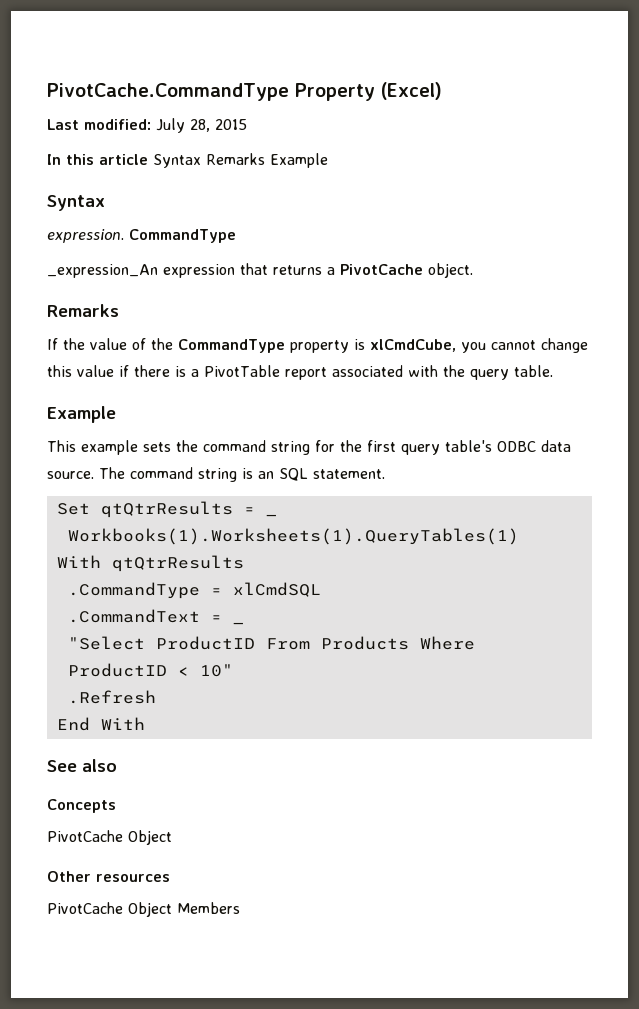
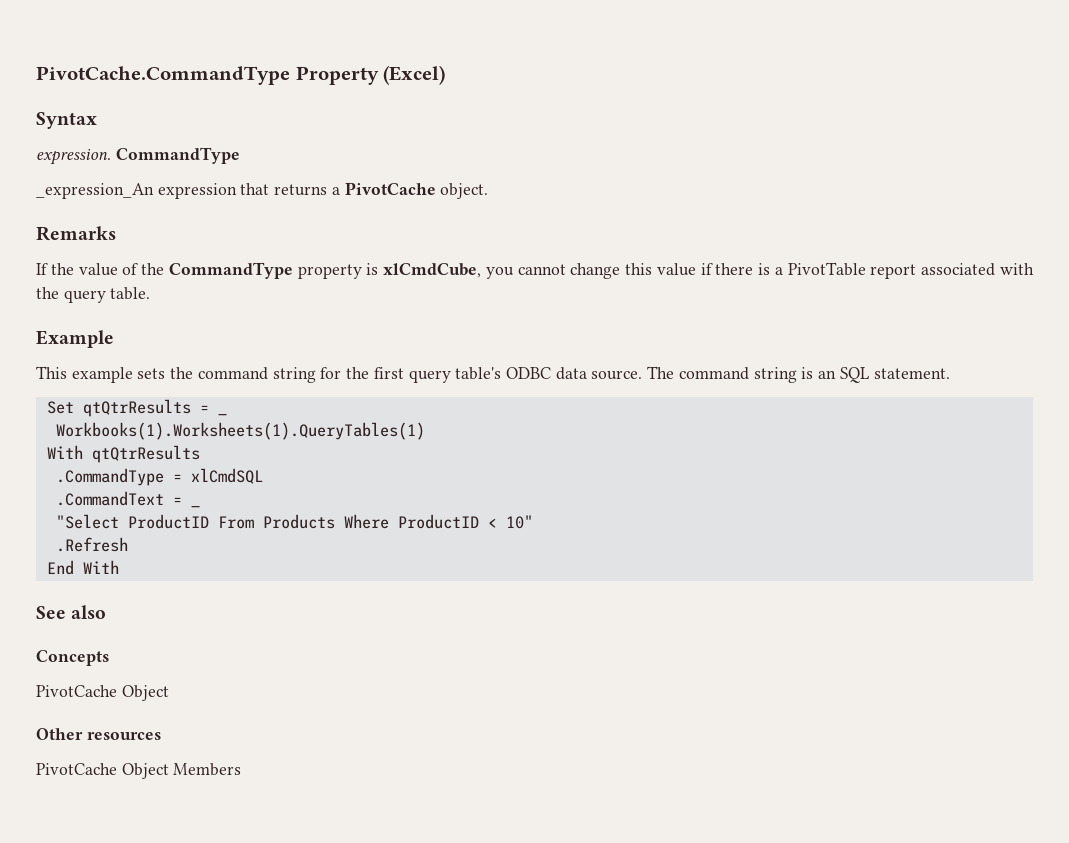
[47,118,247,133] [47,153,328,168] // Last modified: July 28, 2015 // In this article Syntax Remarks Example -> (446, 75) none

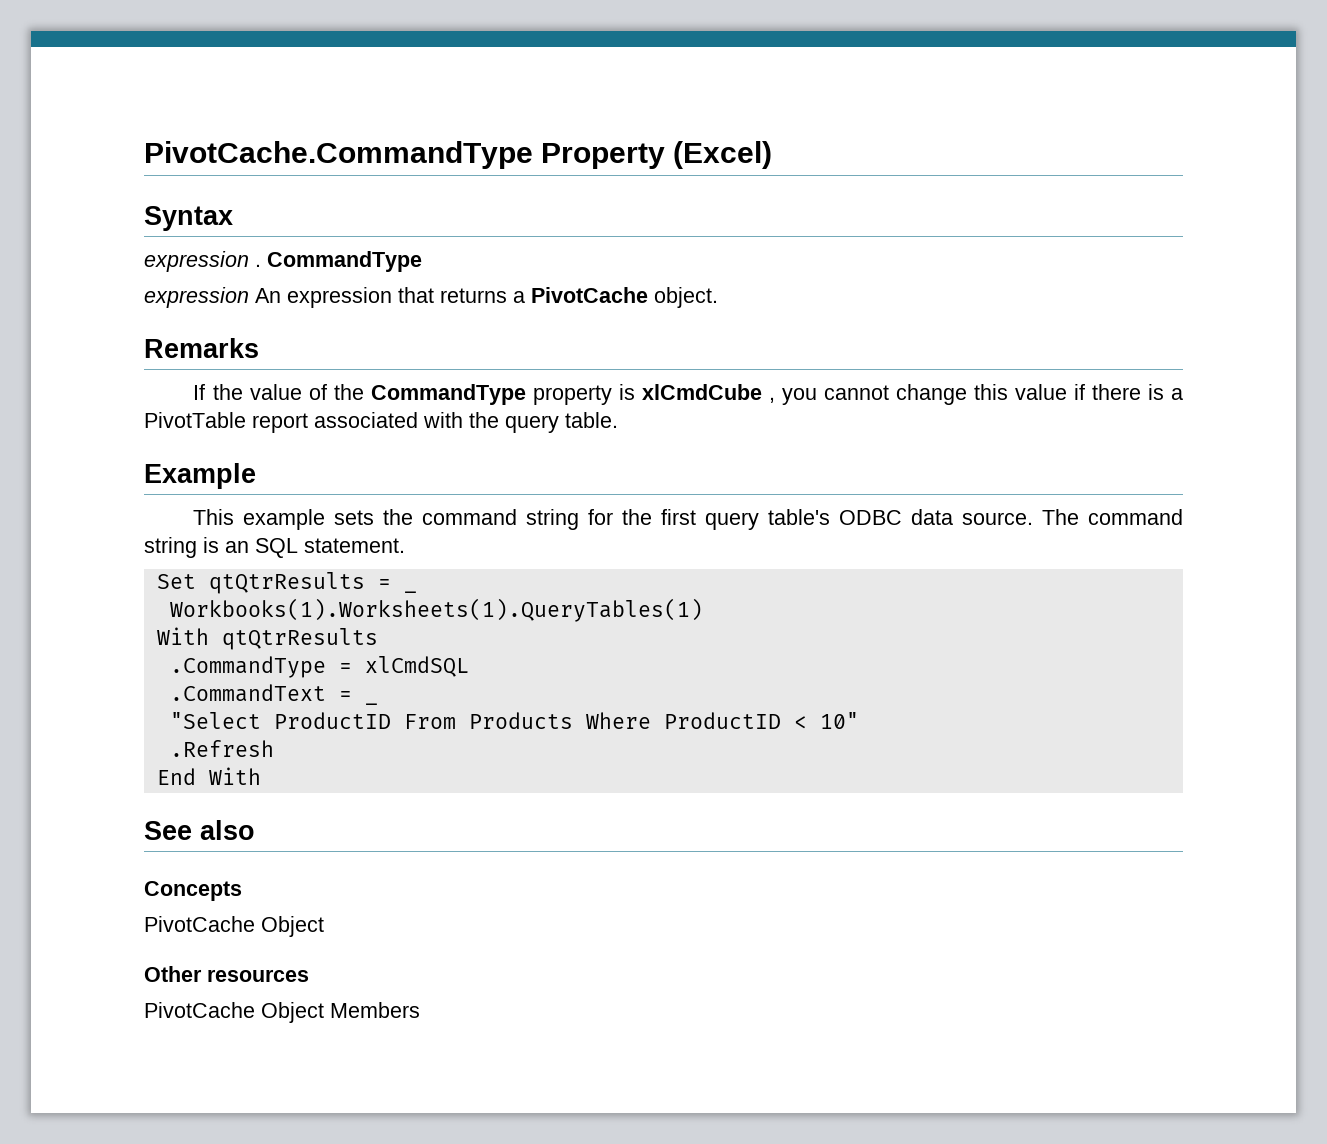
[36,149,111,165] expression. -> [144,251,261,272] expression .
[36,183,154,199] _expression_An -> [144,287,281,308] expression An
[383,263,482,278] xlCmdCube, -> [641,384,775,403] xlCmdCube ,

